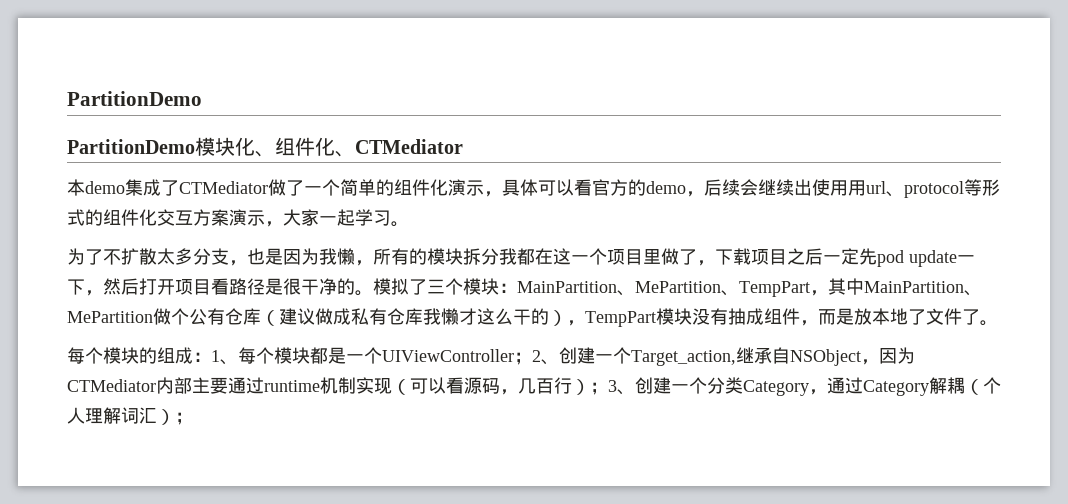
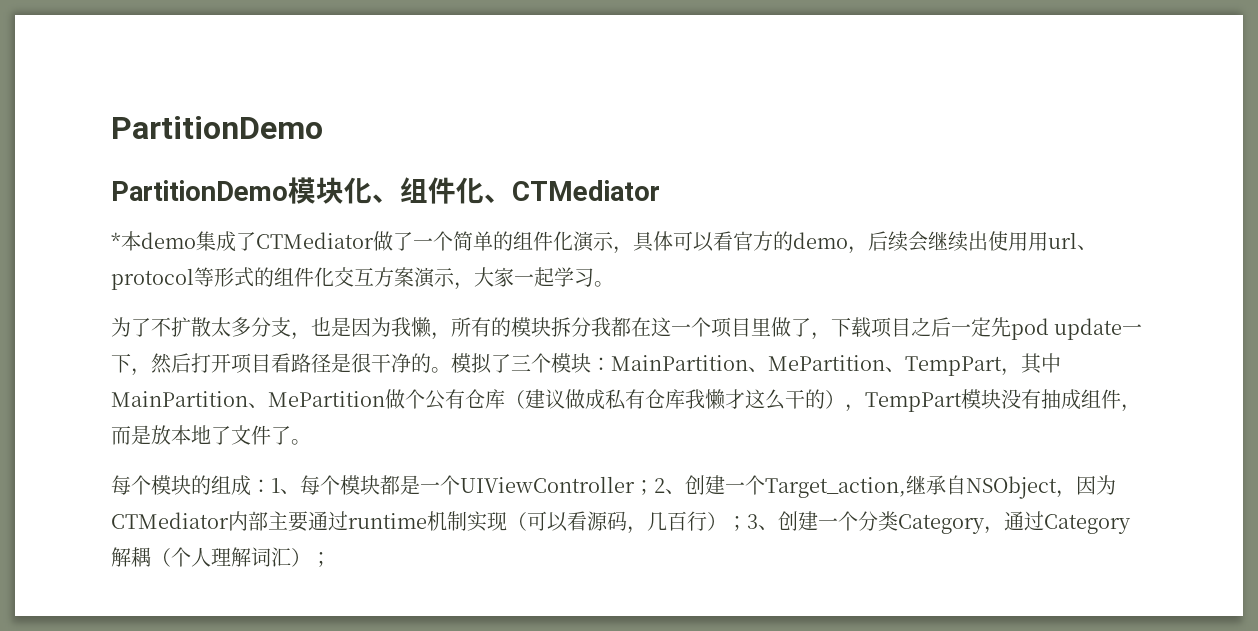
(463, 146) none -> [111,232,121,249] *

